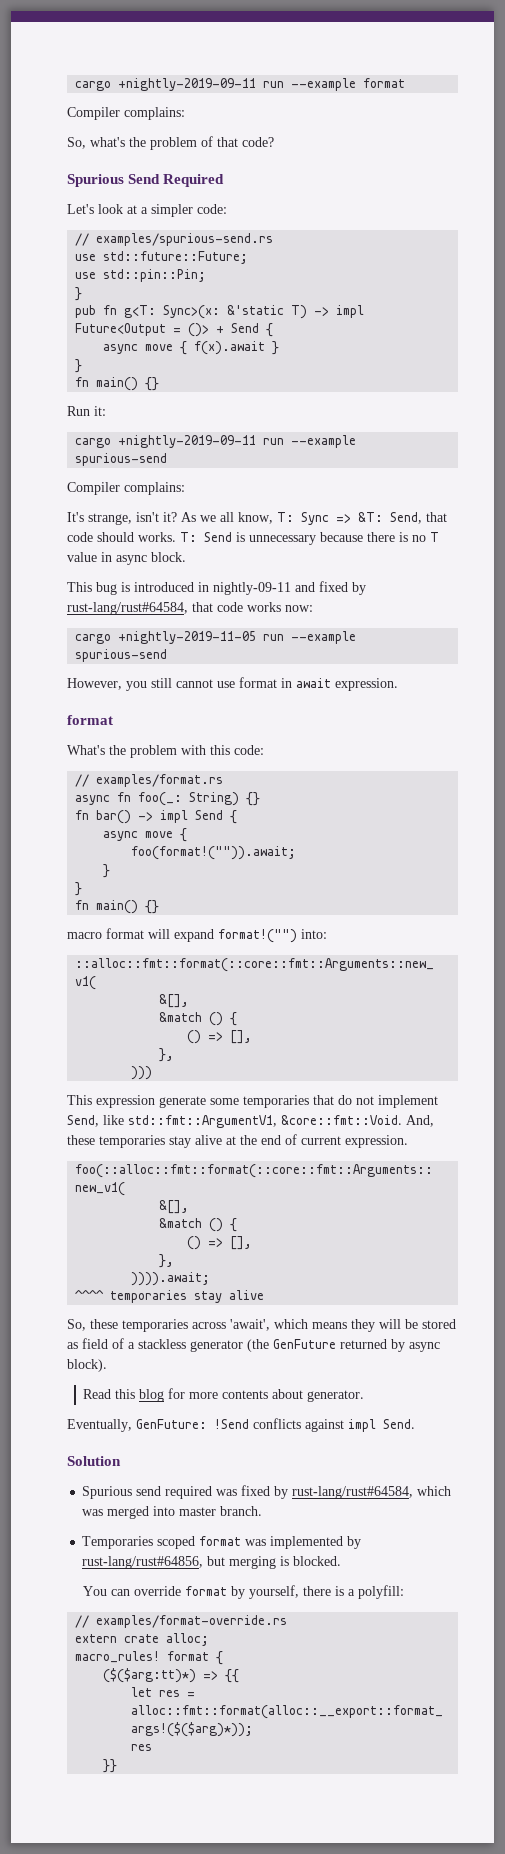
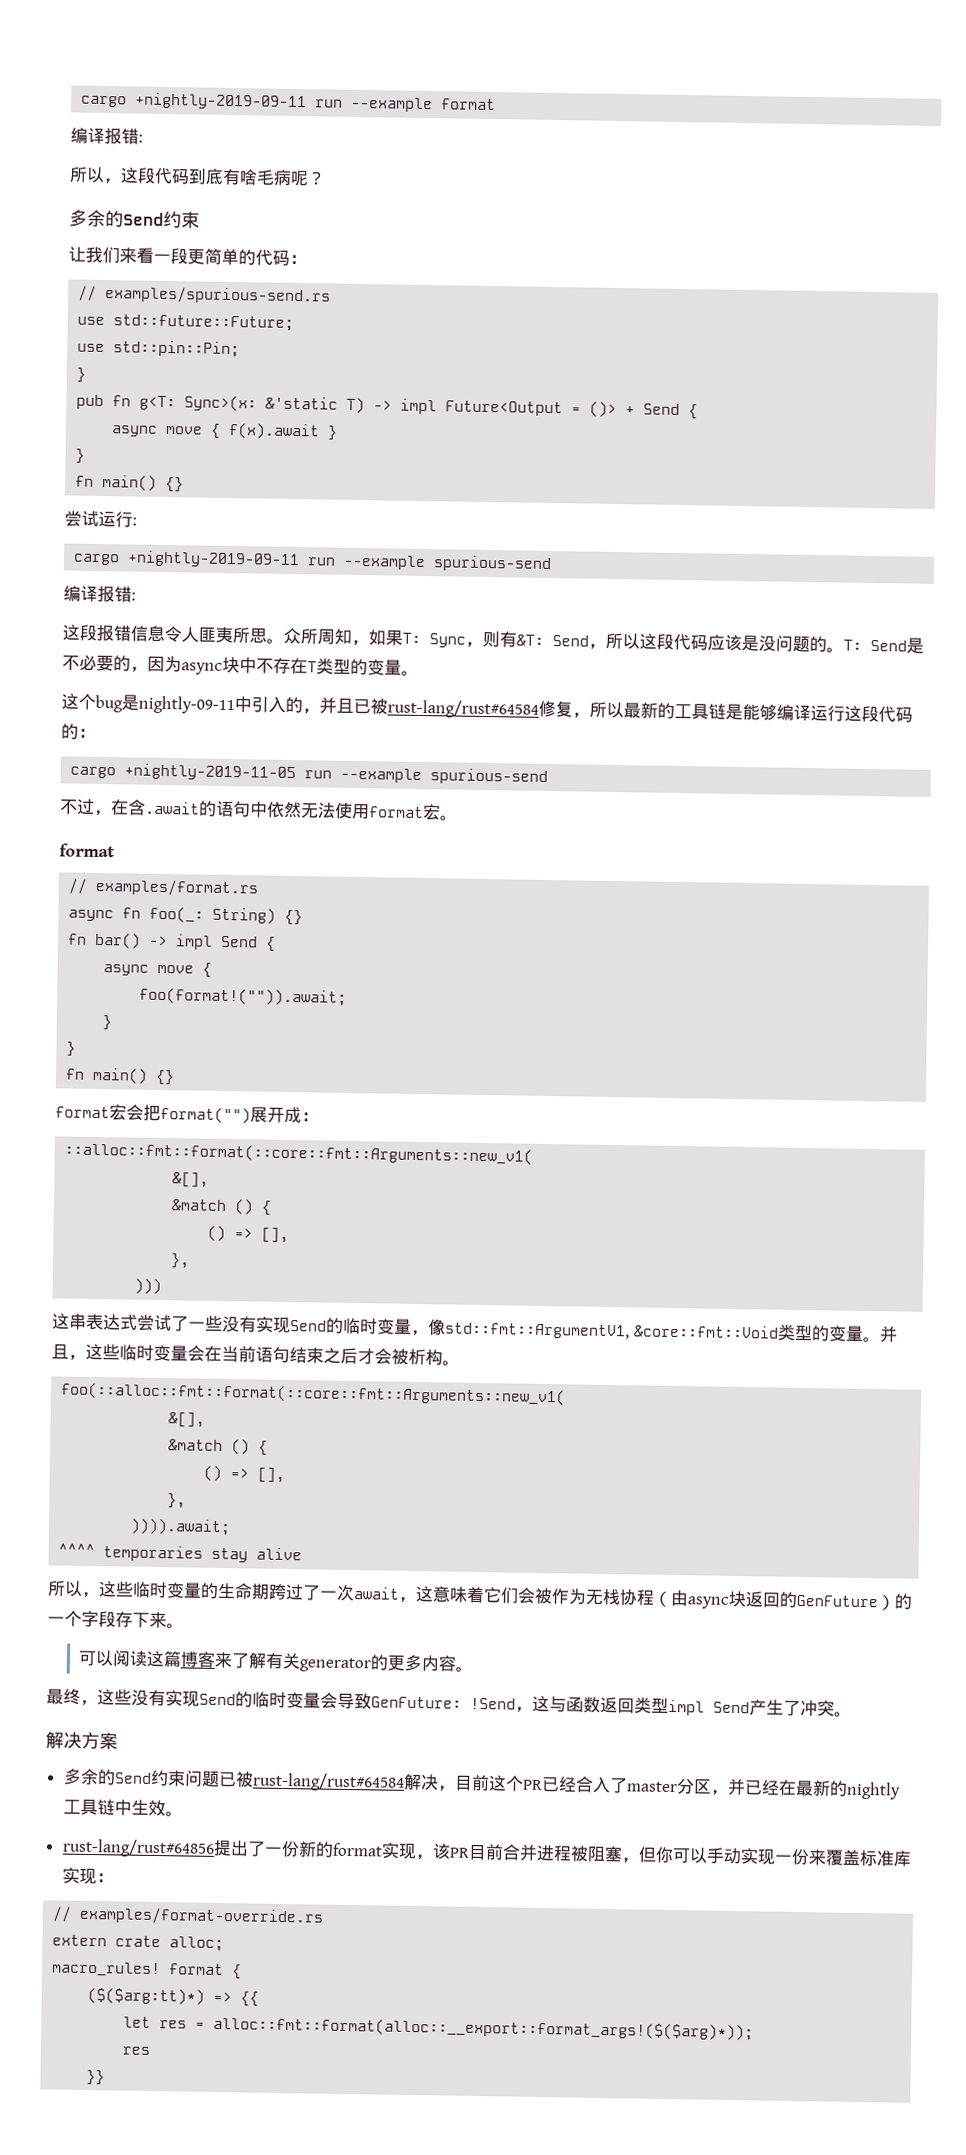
[67,107,185,120] [67,136,274,150] [67,174,225,187] [67,204,227,217] Compiler complains: // So, what's the problem of that code? // Spurious Send Required // Let's look at a simpler code: -> [70,127,143,145] [69,166,326,187] [69,209,200,229] [68,246,307,266] 编译报错: // 所以，这段代码到底有啥毛病呢？ // 多余的Send约束 // 让我们来看一段更简单的代码：
[67,406,106,416] Run it: -> [64,510,137,528] 尝试运行:
[67,482,185,495] [67,512,447,525] [67,532,439,545] [67,552,186,565] [67,581,366,595] [67,602,313,615] Compiler complains: // It's strange, isn't it? As we all know, T: Sync => &T: Send, that code should works. T: Send is unnecessary because there is no T value in async block. // This bug is introduced in nightly-09-11 and fixed by rust-lang/rust#64584, that code works now: -> [63,585,136,603] [62,624,924,654] [62,654,419,676] [61,693,913,723] [61,723,96,740] 编译报错: // 这段报错信息令人匪夷所思。众所周知，如果T: Sync，则有&T: Send，所以这段代码应该是没问题的。T: Send是不必要的，因为async块中不存在T类型的变量。 // 这个bug是nightly-09-11中引入的，并且已被rust-lang/rust#64584修复，所以最新的工具链是能够编译运行这段代码的：
[67,677,398,691] [67,715,113,725] [67,745,264,758] However, you still cannot use format in await expression. // format // What's the problem with this code: -> [60,798,458,821] [59,843,115,858] 不过，在含.await的语句中依然无法使用format宏。 // format
[67,928,327,943] macro format will expand format!("") into: -> [55,1104,319,1124] format宏会把format("")展开成：
[67,1095,438,1108] [67,1115,434,1128] [67,1134,408,1148] This expression generate some temporaries that do not implement Send, like std::fmt::ArgumentV1, &core::fmt::Void. And, these temporaries stay alive at the end of current expression. -> [52,1313,898,1343] [51,1343,460,1366] 这串表达式尝试了一些没有实现Send的临时变量，像std::fmt::ArgumentV1, &core::fmt::Void类型的变量。并且，这些临时变量会在当前语句结束之后才会被析构。
[67,1319,456,1332] [67,1338,440,1352] [67,1359,107,1372] [83,1388,365,1402] [67,1418,415,1432] [67,1456,121,1466] [82,1485,452,1499] [82,1506,263,1519] [82,1536,362,1549] [82,1556,342,1569] [83,1585,405,1599] So, these temporaries across 'await', which means they will be stored as field of a stackless generator (the GenFuture returned by async block). // Read this blog for more contents about generator. // Eventually, GenFuture: !Send conflicts against impl Send. // Solution // Spurious send required was fixed by rust-lang/rust#64584, which was merged into master branch. // Temporaries scoped format was implemented by rust-lang/rust#64856, but merging is blocked. // You can override format by yourself, there is a polyfill: -> [47,1580,913,1611] [47,1610,184,1629] [78,1650,474,1673] [46,1688,852,1717] [45,1731,118,1750] [62,1768,901,1800] [62,1798,183,1817] [61,1838,912,1867] [61,1867,114,1885] 所以，这些临时变量的生命期跨过了一次await，这意味着它们会被作为无栈协程（由async块返回的GenFuture）的一个字段存下来。 // 可以阅读这篇博客来了解有关generator的更多内容。 // 最终，这些没有实现Send的临时变量会导致GenFuture: !Send，这与函数返回类型impl Send产生了冲突。 // 解决方案 // 多余的Send约束问题已被rust-lang/rust#64584解决，目前这个PR已经合入了master分区，并已经在最新的nightly工具链中生效。 // rust-lang/rust#64856提出了一份新的format实现，该PR目前合并进程被阻塞，但你可以手动实现一份来覆盖标准库实现：

